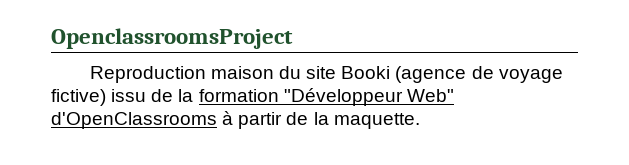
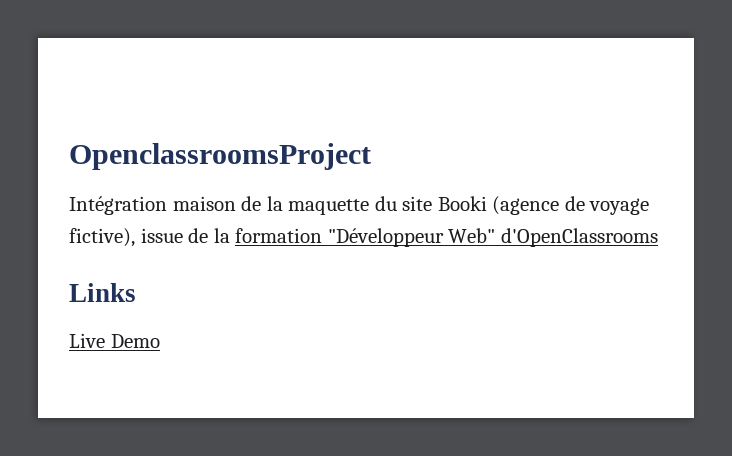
[89,66,274,83] Reproduction maison -> [69,196,370,215] Intégration maison de la maquette
[51,89,147,106] fictive) issu -> [69,228,183,247] fictive), issue
[222,111,420,129] à partir de la maquette. -> [69,283,136,302] [69,333,160,348] // Links // Live Demo

